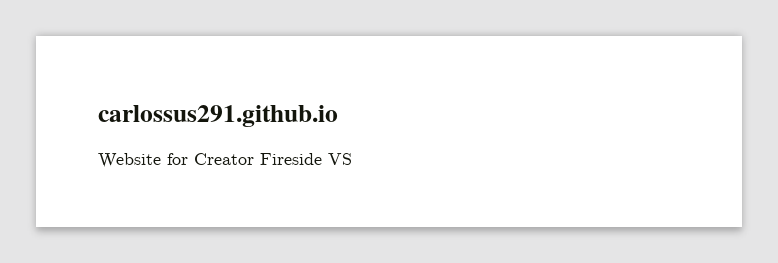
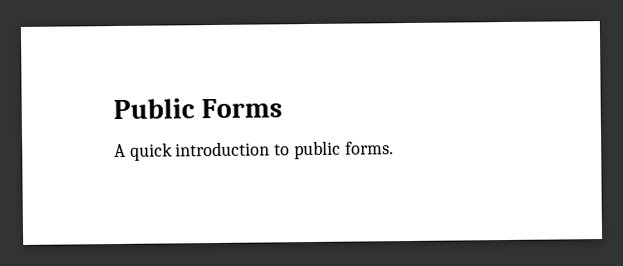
[98,105,338,127] [98,153,352,168] carlossus291.github.io // Website for Creator Fireside VS -> [113,98,283,120] [114,140,394,161] Public Forms // A quick introduction to public forms.

